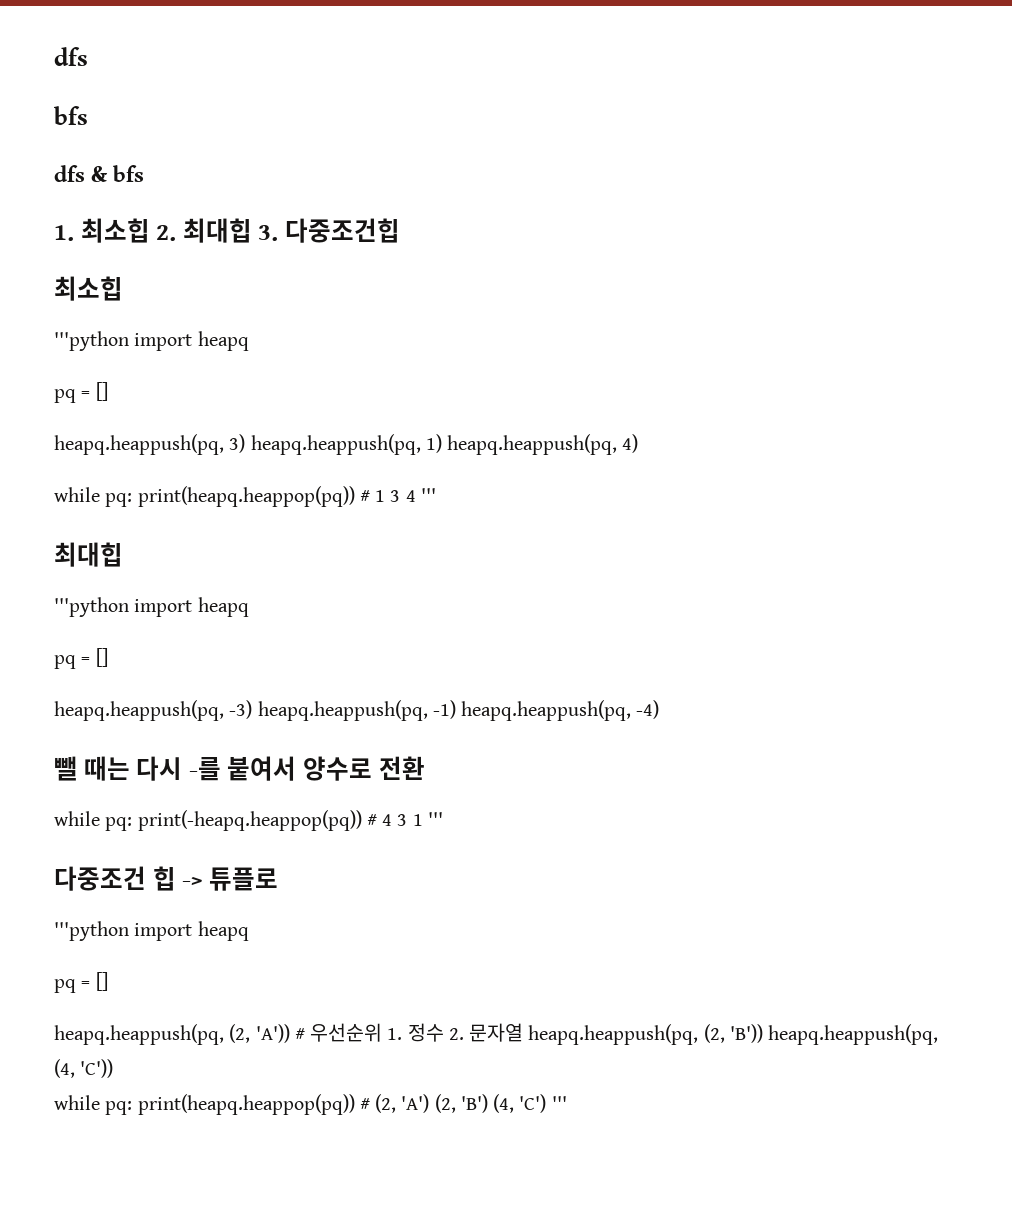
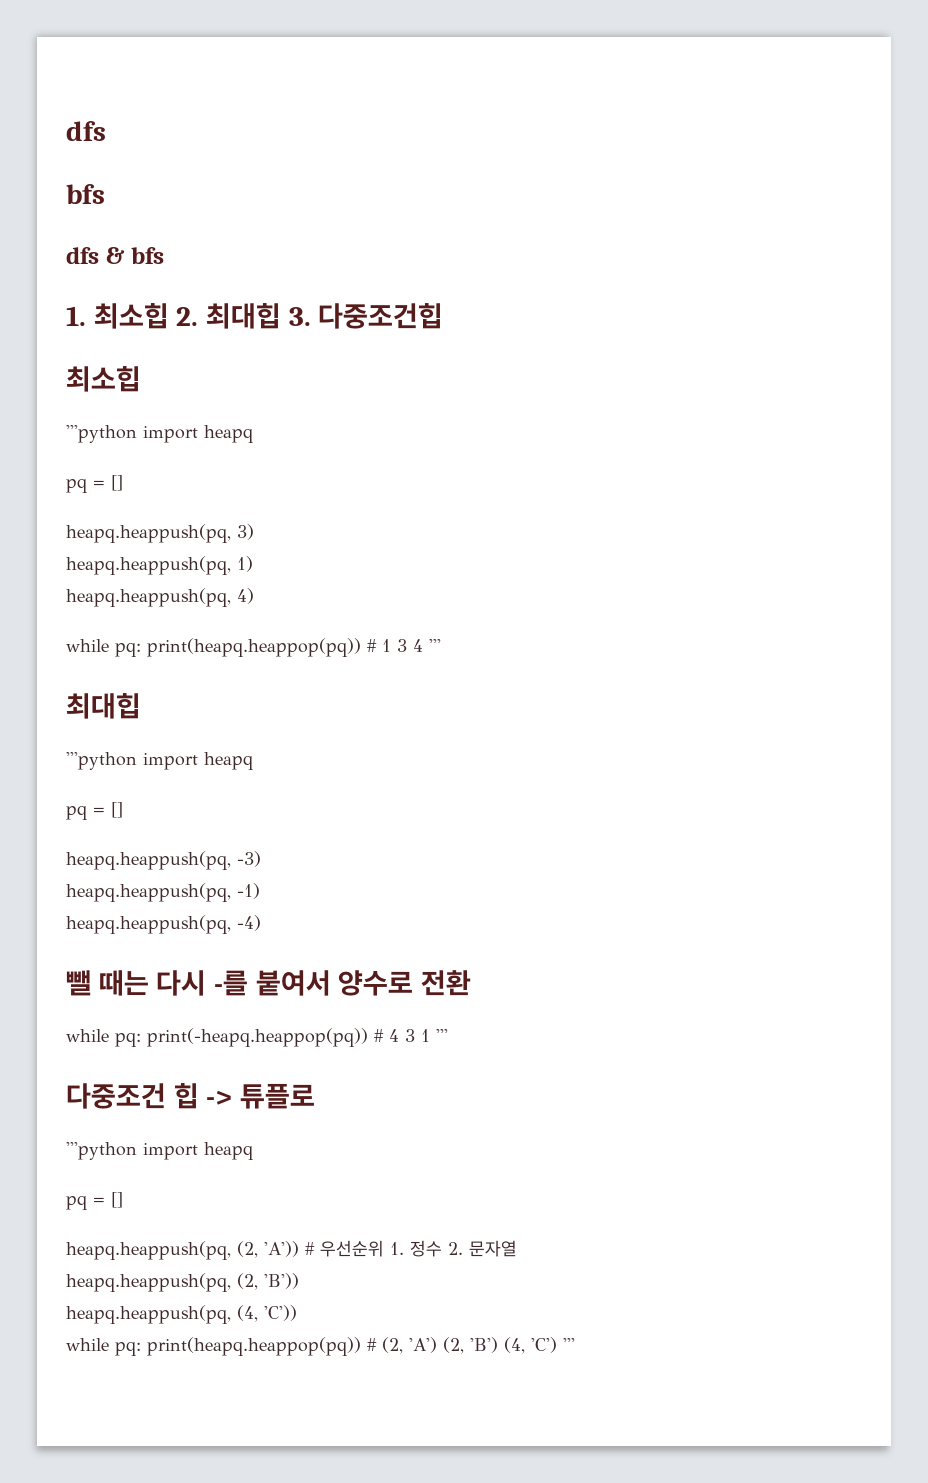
(246, 443) none -> (254, 532) //
(442, 443) none -> (253, 564) //
(253, 709) none -> (261, 859) //
(456, 709) none -> (260, 891) //
(524, 1032) none -> (517, 1248) //
(763, 1033) none -> (299, 1281) //

